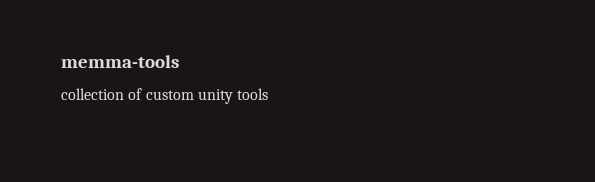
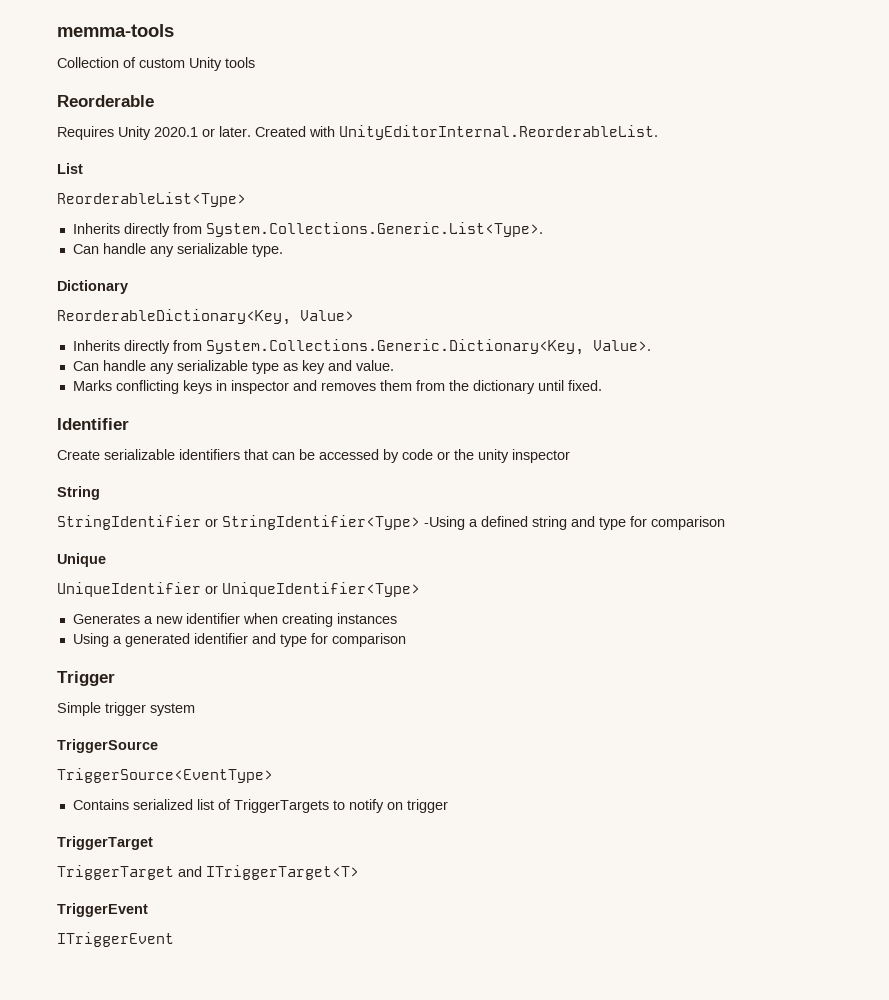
[61,88,124,100] collection -> [57,57,119,68] Collection
[197,88,269,104] unity tools -> [189,57,255,71] [57,95,154,107] [57,125,658,140] [57,163,83,174] [57,192,246,207] [72,222,543,237] [72,243,283,257] [57,280,128,294] [57,309,354,325] [72,339,651,355] [72,360,394,374] [72,380,602,394] [57,418,129,430] [57,449,570,463] [57,486,100,500] [57,515,725,530] [57,553,106,567] [57,582,420,597] [72,613,397,627] [72,633,406,647] [57,671,115,686] [57,702,195,716] [57,739,158,753] [57,768,273,783] [72,799,448,813] [57,836,153,850] [57,865,359,880] [57,903,148,917] [57,932,174,947] Unity tools // Reorderable // Requires Unity 2020.1 or later. Created with UnityEditorInternal.ReorderableList. // List // ReorderableList<Type> // Inherits directly from System.Collections.Generic.List<Type>. // Can handle any serializable type. // Dictionary // ReorderableDictionary<Key, Value> // Inherits directly from System.Collections.Generic.Dictionary<Key, Value>. // Can handle any serializable type as key and value. // Marks conflicting keys in inspector and removes them from the dictionary until fixed. // Identifier // Create serializable identifiers that can be accessed by code or the unity inspector // String // StringIdentifier or StringIdentifier<Type> -Using a defined string and type for comparison // Unique // UniqueIdentifier or UniqueIdentifier<Type> // Generates a new identifier when creating instances // Using a generated identifier and type for comparison // Trigger // Simple trigger system // TriggerSource // TriggerSource<EventType> // Contains serialized list of TriggerTargets to notify on trigger // TriggerTarget // TriggerTarget and ITriggerTarget<T> // TriggerEvent // ITriggerEvent

